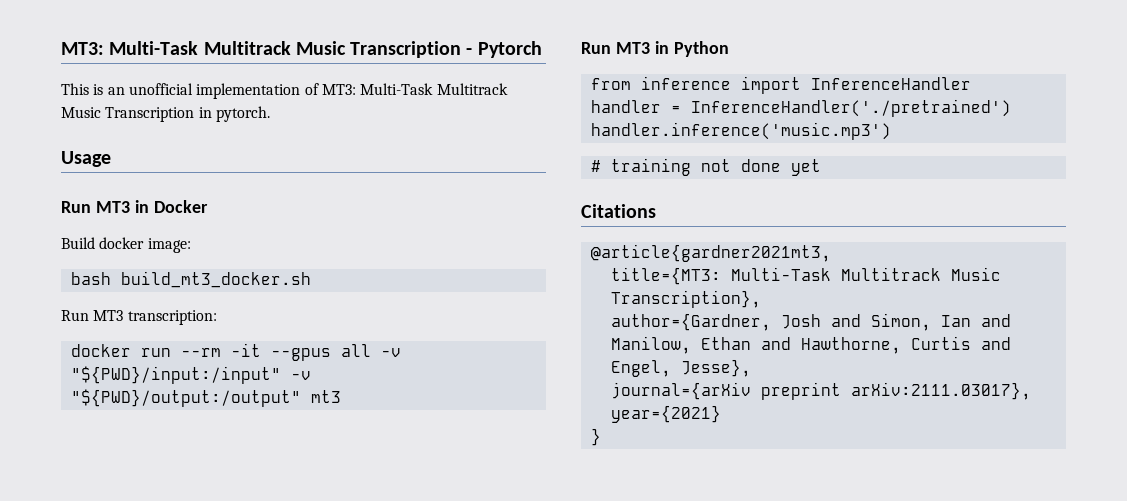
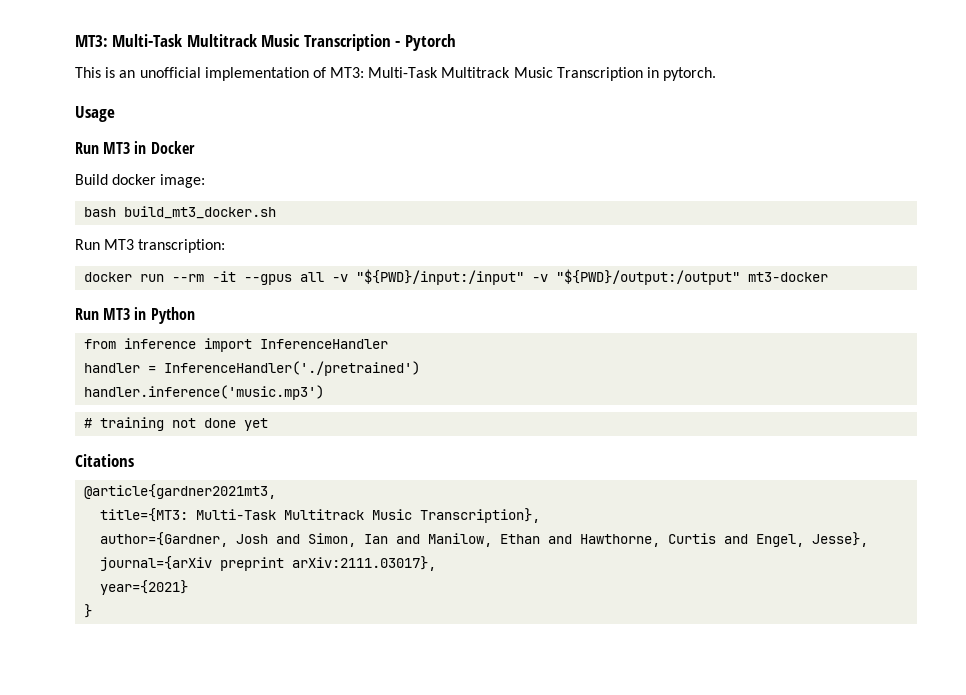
[310,390,341,403] mt3 -> [748,272,829,282] mt3-docker

